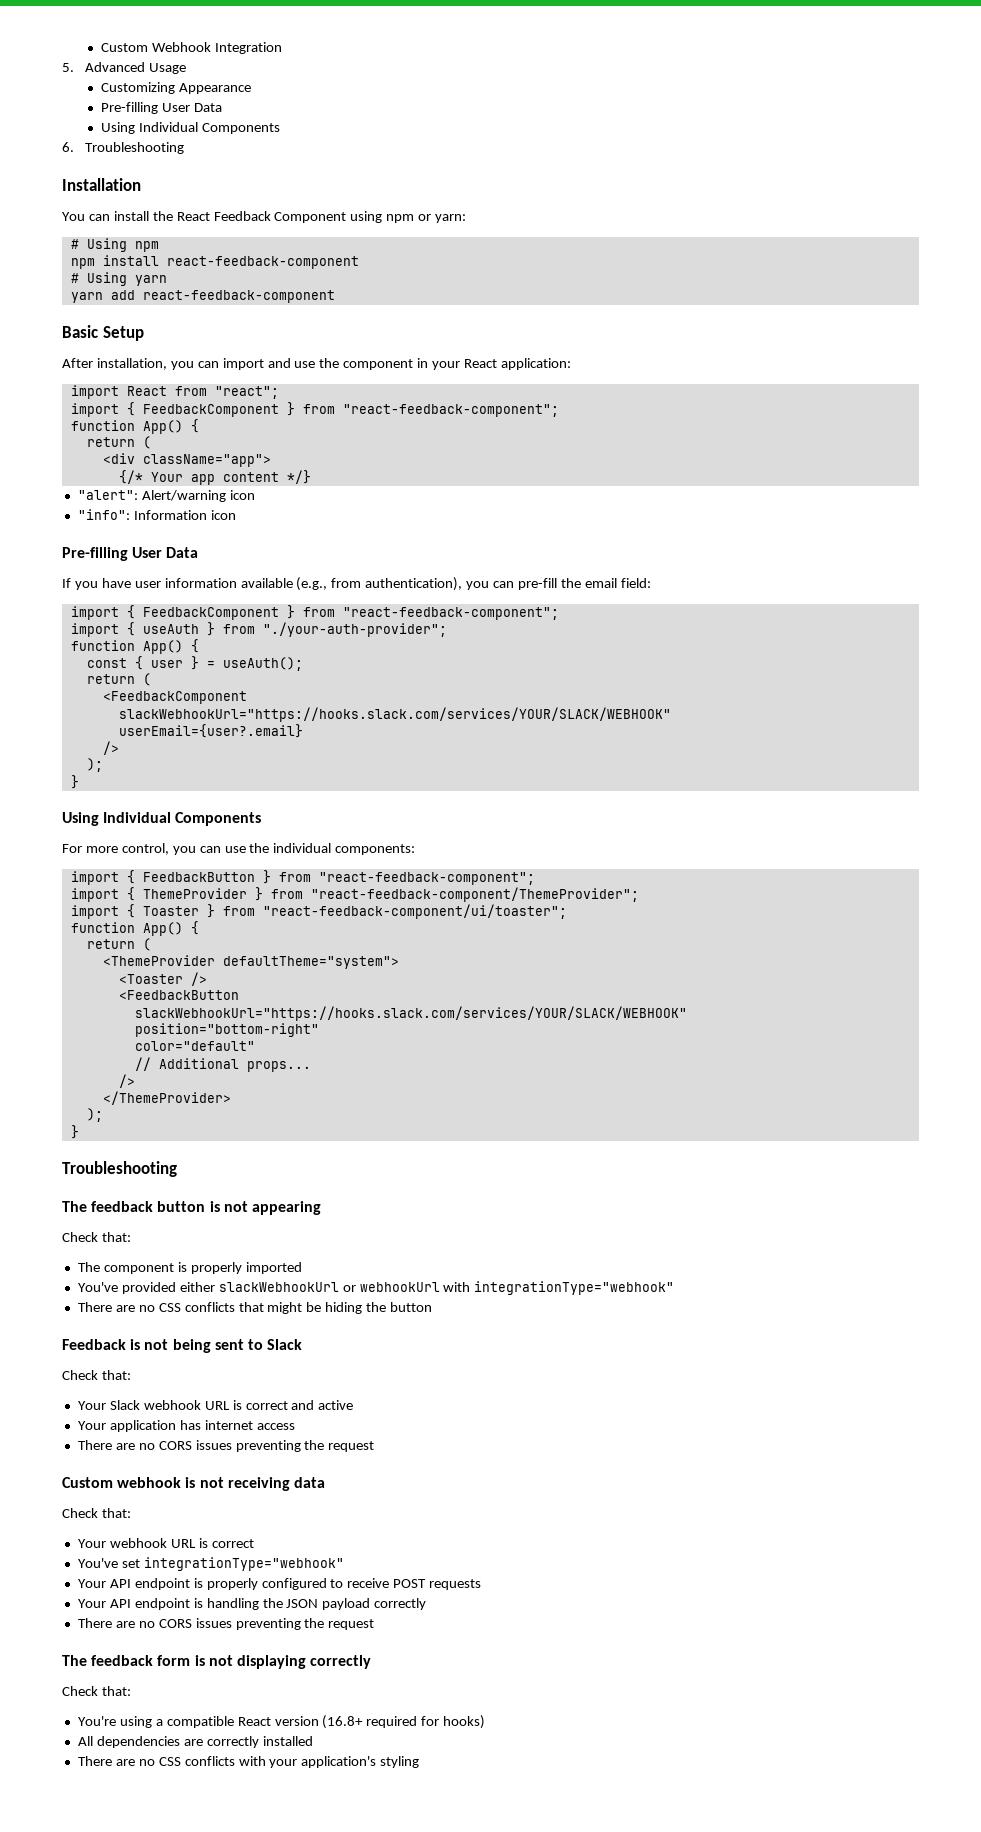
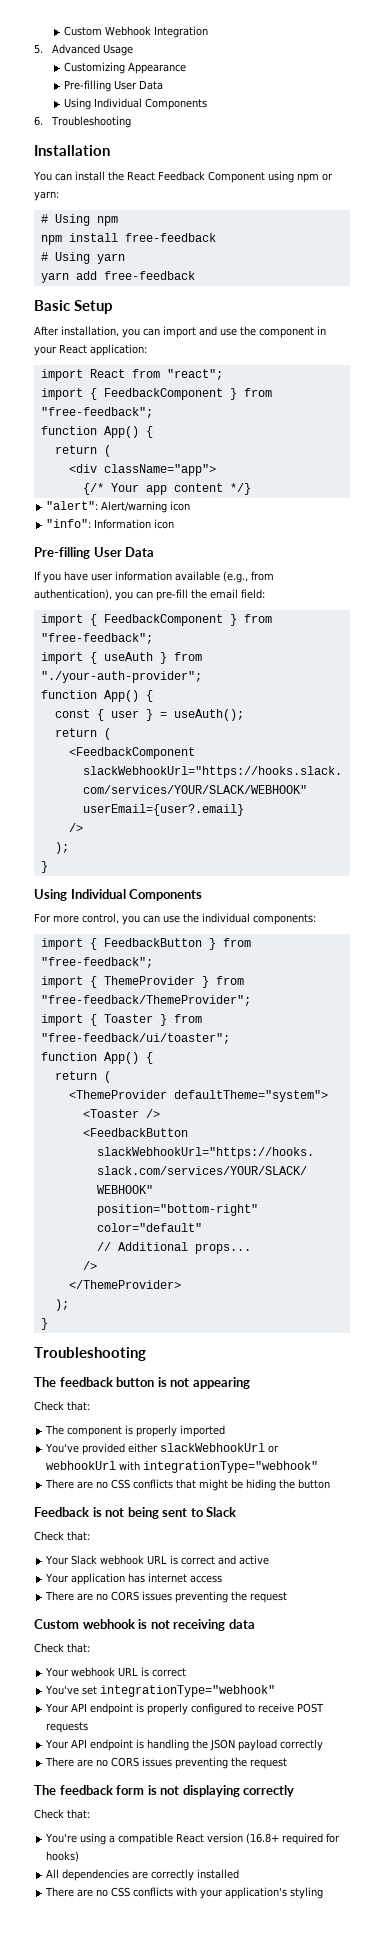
[166,256,359,269] react-feedback-component -> [124,233,216,242] free-feedback
[142,290,335,303] react-feedback-component -> [103,271,195,280] free-feedback
[342,404,559,417] "react-feedback-component"; -> [40,407,153,418] "free-feedback";
[342,607,559,620] "react-feedback-component"; -> [40,633,153,644] "free-feedback";
[318,872,535,885] "react-feedback-component"; -> [40,957,153,968] "free-feedback";
[310,887,639,902] "react-feedback-component/ThemeProvider"; -> [40,995,251,1006] "free-feedback/ThemeProvider";
[262,904,567,919] "react-feedback-component/ui/toaster"; -> [40,1033,230,1044] "free-feedback/ui/toaster";

